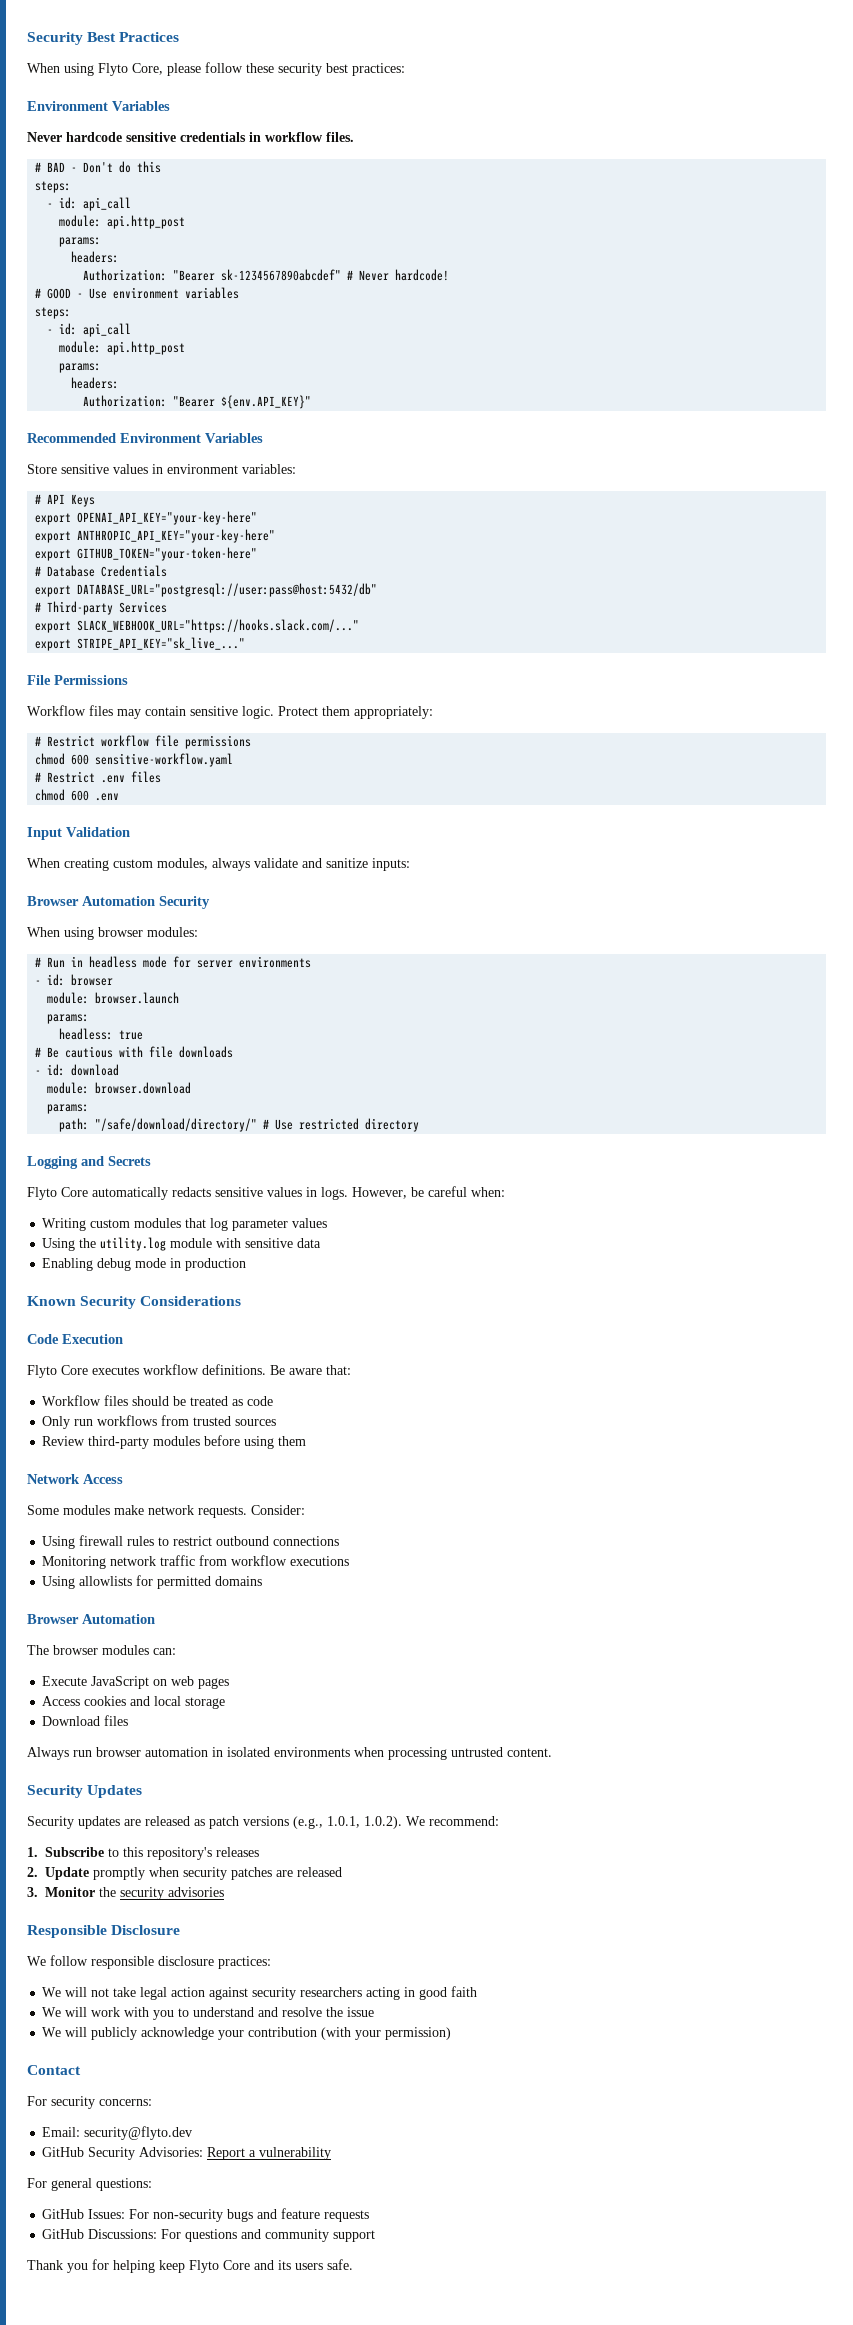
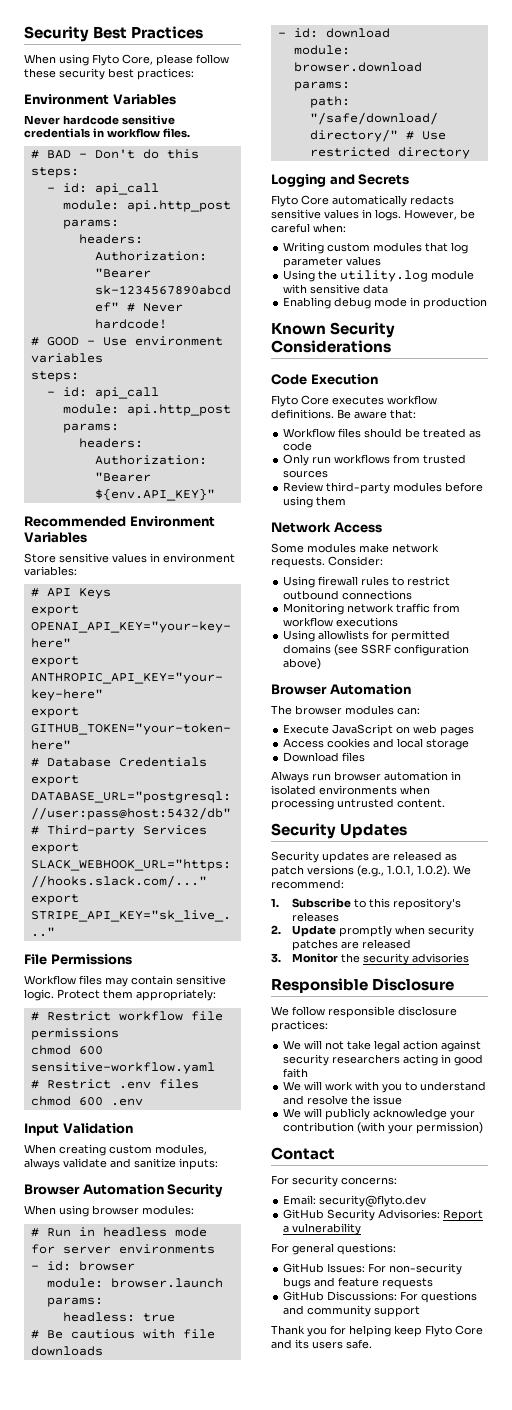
(263, 1581) none -> [334,644,470,656] [283,658,322,670] (see SSRF configuration above)

